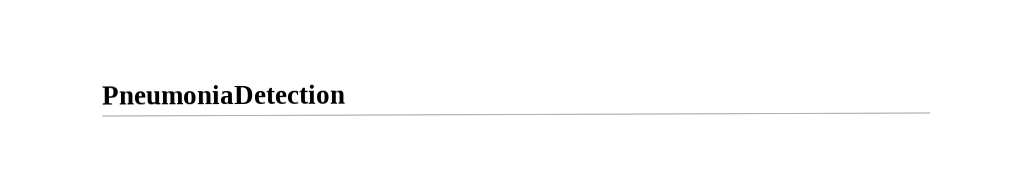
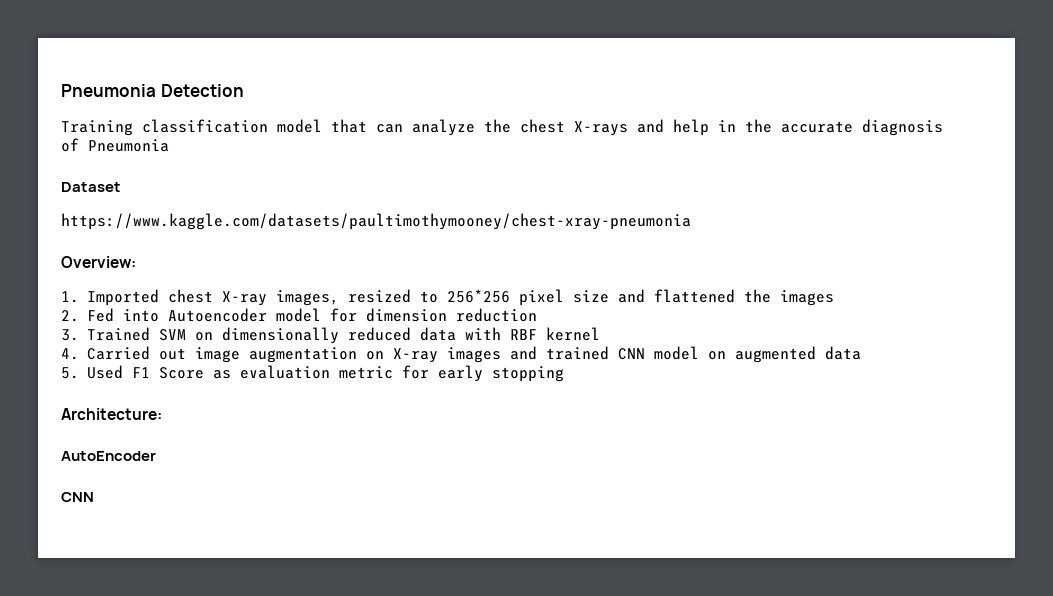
[101,84,346,105] PneumoniaDetection -> [61,84,244,97] [61,119,943,136] [61,138,169,152] [61,182,121,192] [61,213,691,230] [61,256,136,268] [61,289,834,306] [61,308,537,322] [61,327,600,344] [61,346,861,363] [61,365,564,382] [61,408,162,420] [61,451,156,461] [61,492,94,502] Pneumonia Detection // Training classification model that can analyze the chest X-rays and help in the accurate diagnosis of Pneumonia // Dataset // https://www.kaggle.com/datasets/paultimothymooney/chest-xray-pneumonia // Overview: // 1. Imported chest X-ray images, resized to 256*256 pixel size and flattened the images // 2. Fed into Autoencoder model for dimension reduction // 3. Trained SVM on dimensionally reduced data with RBF kernel // 4. Carried out image augmentation on X-ray images and trained CNN model on augmented data // 5. Used F1 Score as evaluation metric for early stopping // Architecture: // AutoEncoder // CNN

